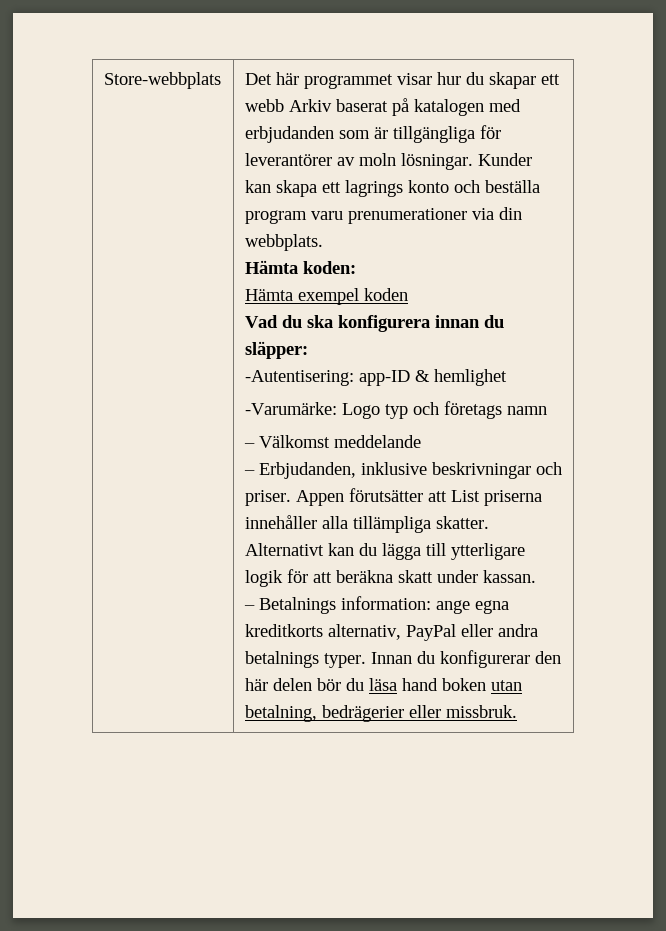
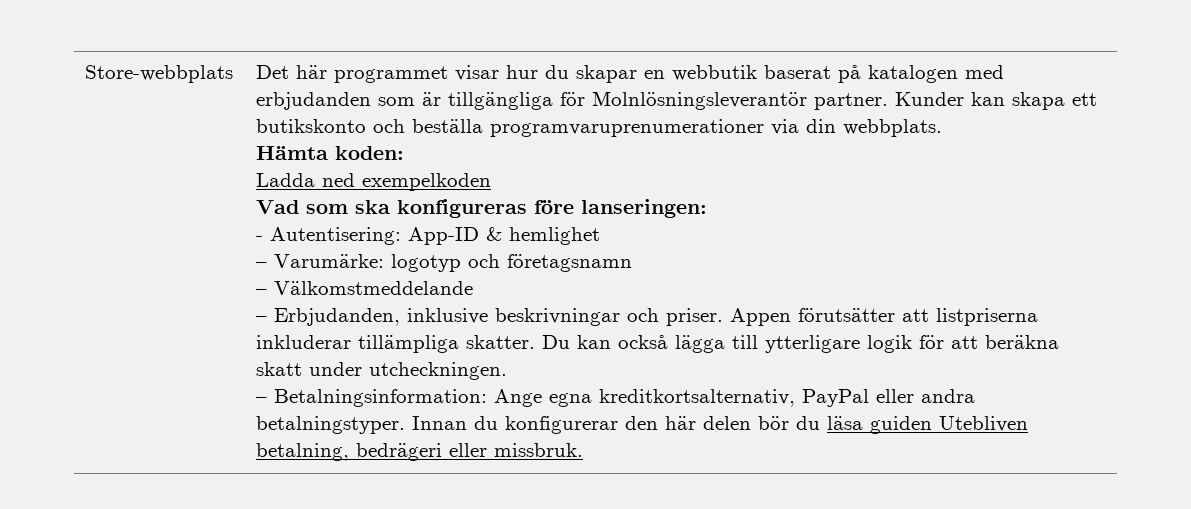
[540,74,560,85] [244,99,332,112] ett webb Arkiv -> [644,65,758,81] en webbutik
[244,153,532,170] [244,180,540,197] [244,208,467,224] leverantörer av moln lösningar. Kunder kan skapa ett lagrings konto och beställa program varu prenumerationer -> [592,91,1098,110] [256,119,765,137] Molnlösningsleverantör partner. Kunder kan skapa ett butikskonto och beställa programvaruprenumerationer
[244,288,408,305] [244,315,504,332] [244,341,308,359] [244,369,507,386] [244,401,547,419] [243,435,421,448] Hämta exempel koden // Vad du ska konfigurera innan du släpper: // -Autentisering: app-ID & hemlighet // -Varumärke: Logo typ och företags namn // – Välkomst meddelande -> [256,173,492,191] [256,199,708,218] [256,227,601,245] [256,254,633,272] [256,281,474,295] Ladda ned exempelkoden // Vad som ska konfigureras före lanseringen: // - Autentisering: App-ID & hemlighet // – Varumärke: logotyp och företagsnamn // – Välkomstmeddelande
[450,490,542,506] [244,515,489,533] [244,543,377,556] List priserna innehåller alla tillämpliga skatter. Alternativt kan du -> [936,308,1039,326] [256,335,669,353] listpriserna inkluderar tillämpliga skatter. Du kan också
[482,570,536,583] [243,596,509,614] [244,624,401,640] kassan. // – Betalnings information: ange egna kreditkorts alternativ, -> [369,362,508,380] [256,389,796,407] utcheckningen. // – Betalningsinformation: Ange egna kreditkortsalternativ,
[244,651,366,668] betalnings typer. -> [256,416,406,434] betalningstyper.
[401,678,522,691] [244,705,404,722] hand boken utan betalning, bedrägerier -> [870,416,1029,434] [256,443,443,461] guiden Utebliven betalning, bedrägeri

